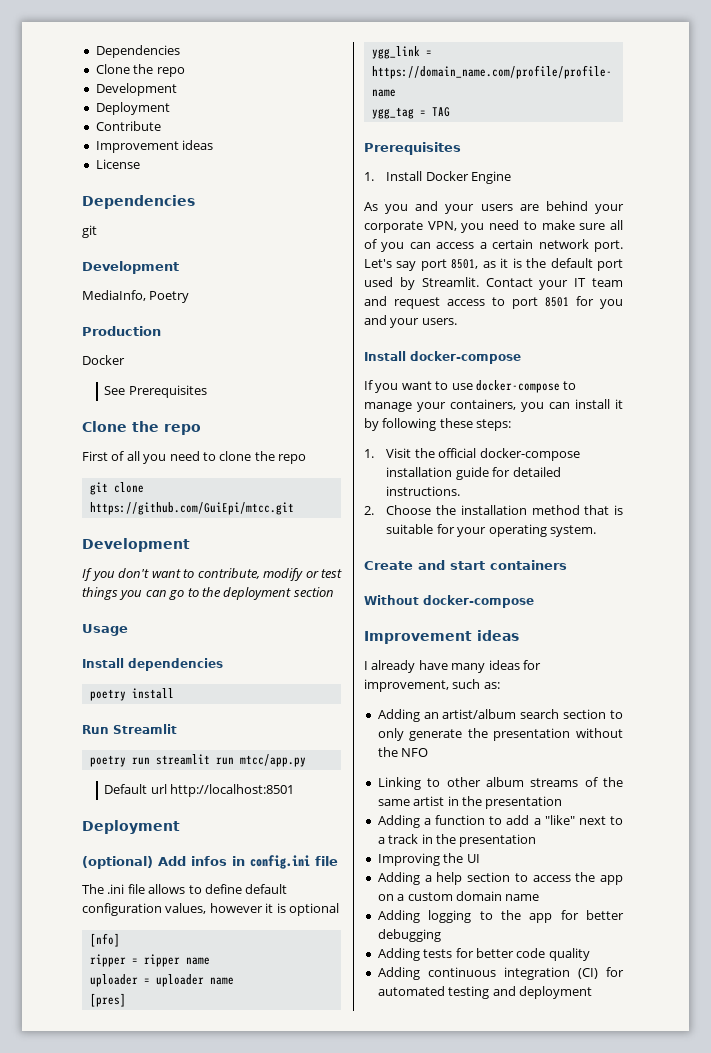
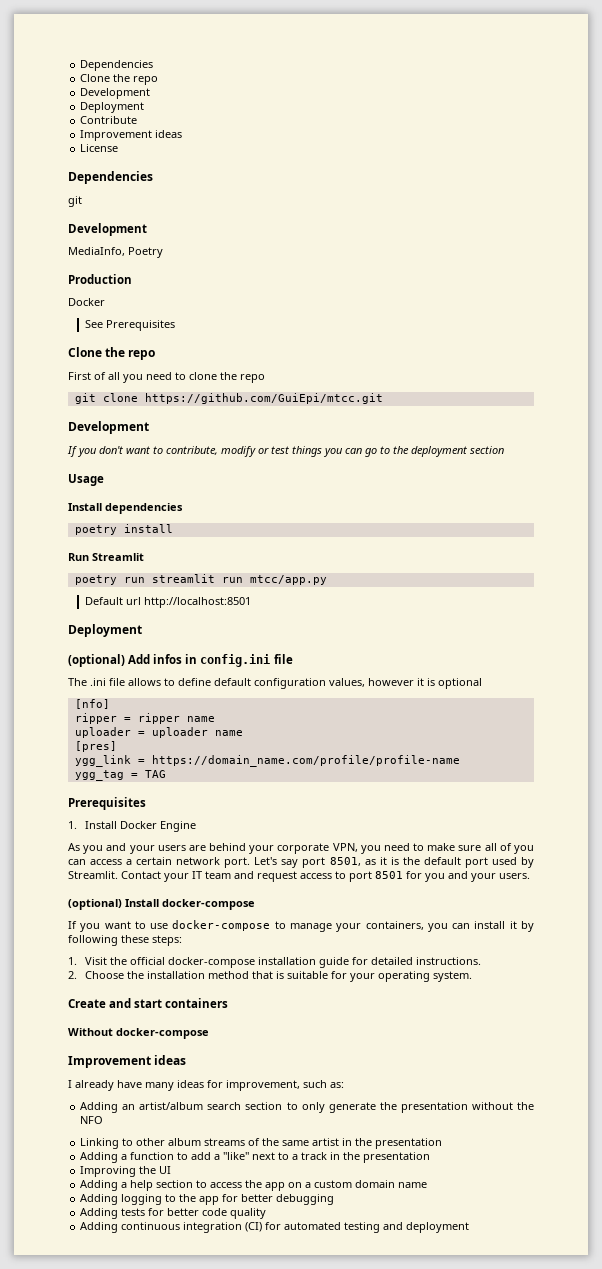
(457, 321) none -> [68,899,122,910] (optional)

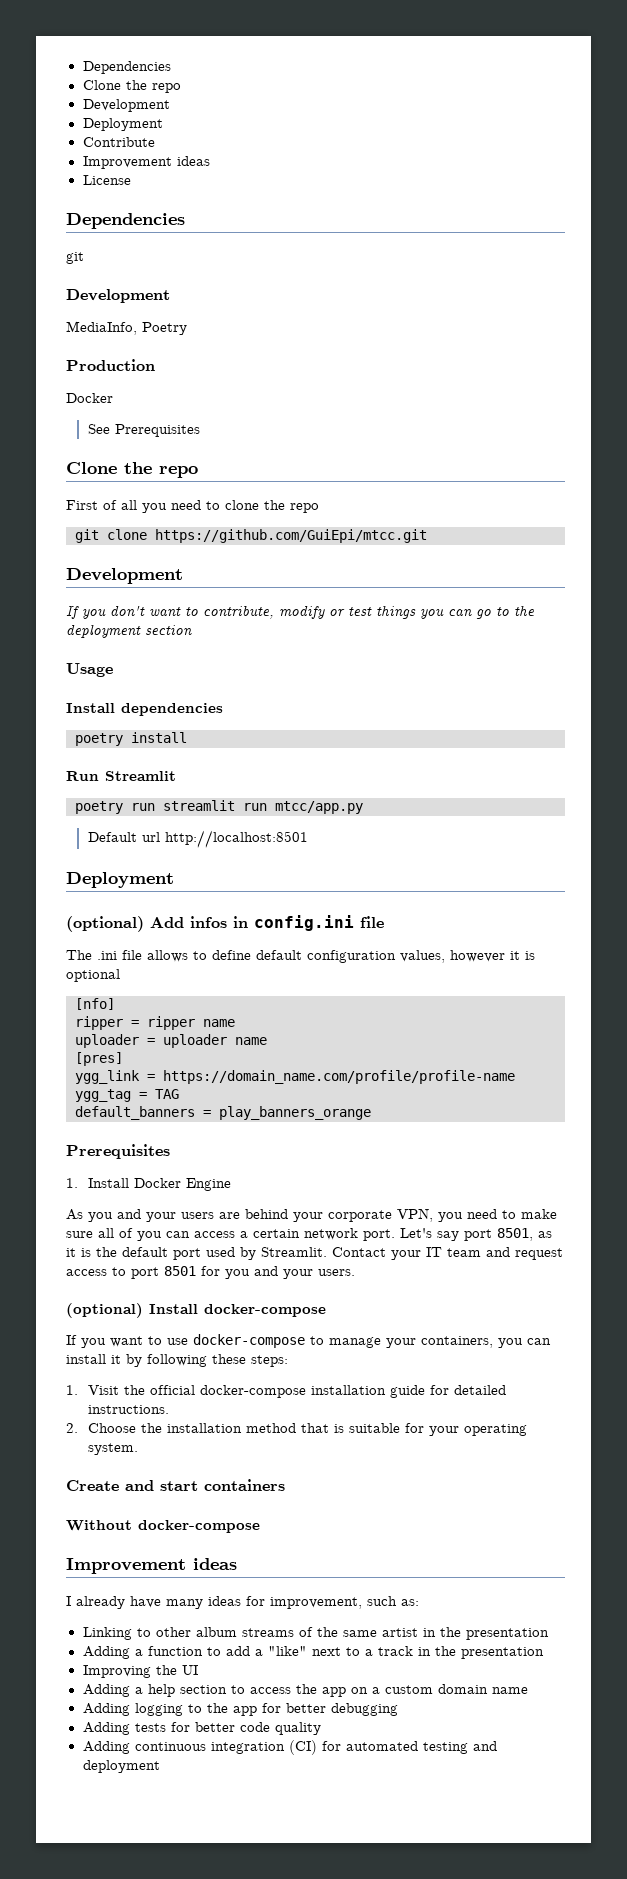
(166, 774) none -> [75,1106,371,1120] // default_banners = play_banners_orange
[80,1102,534,1113] [80,1116,104,1124] // Adding an artist/album search section to only generate the presentation without the NFO -> (419, 1602) none

